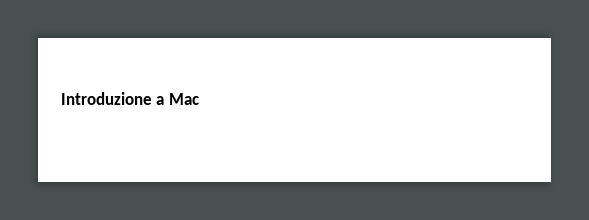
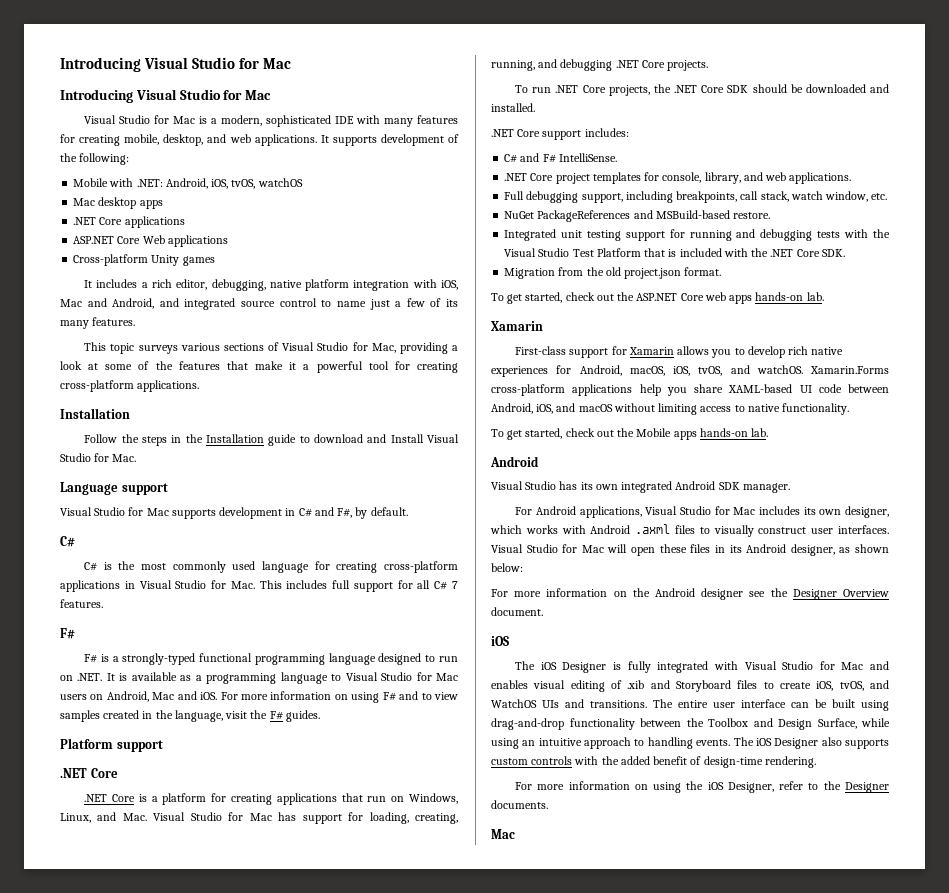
[61,92,165,105] Introduzione a -> [60,57,291,72] [60,89,272,103] [84,115,458,127] [60,134,460,146] [60,153,130,165] [73,178,303,189] [73,197,163,209] [73,216,185,228] [73,235,228,247] [73,254,215,266] [84,279,459,291] [60,298,459,310] [60,317,136,329] [84,342,458,354] [60,361,458,373] [60,380,200,392] [60,408,130,419] [84,434,459,446] [60,453,137,462] [60,482,168,495] [60,507,408,519] [60,536,75,547] [84,561,458,573] [60,580,459,592] [60,599,103,608] [60,628,75,639] [84,653,459,665] [60,672,458,684] [60,691,459,703] [60,710,320,722] [60,738,163,752] [60,768,118,778] [84,793,458,805] [60,812,458,824] [491,59,709,71] [515,84,889,96] [491,103,535,112] [491,128,629,140] [504,153,617,163] [504,172,852,184] [504,191,888,203] [504,210,771,222] [504,229,890,241] [504,248,845,257] [504,267,722,279] [491,292,824,304] [491,321,543,331] [515,346,844,358] [491,365,889,377] [491,384,889,396] [491,403,850,415] [491,428,769,440] [490,456,539,467] [491,481,790,493] [515,506,889,518] [490,524,889,537] [491,544,889,556] [491,563,523,572] [491,588,889,600] [491,607,543,616] [491,636,509,646] [515,661,889,673] [491,680,889,692] [491,699,889,711] [491,718,890,730] [491,737,889,749] [491,756,816,768] [515,781,890,793] [491,800,548,809] Introducing Visual Studio for Mac // Introducing Visual Studio for Mac // Visual Studio for Mac is a modern, sophisticated IDE with many features for creating mobile, desktop, and web applications. It supports development of the following: // Mobile with .NET: Android, iOS, tvOS, watchOS // Mac desktop apps // .NET Core applications // ASP.NET Core Web applications // Cross-platform Unity games // It includes a rich editor, debugging, native platform integration with iOS, Mac and Android, and integrated source control to name just a few of its many features. // This topic surveys various sections of Visual Studio for Mac, providing a look at some of the features that make it a powerful tool for creating cross-platform applications. // Installation // Follow the steps in the Installation guide to download and Install Visual Studio for Mac. // Language support // Visual Studio for Mac supports development in C# and F#, by default. // C# // C# is the most commonly used language for creating cross-platform applications in Visual Studio for Mac. This includes full support for all C# 7 features. // F# // F# is a strongly-typed functional programming language designed to run on .NET. It is available as a programming language to Visual Studio for Mac users on Android, Mac and iOS. For more information on using F# and to view samples created in the language, visit the F# guides. // Platform support // .NET Core // .NET Core is a platform for creating applications that run on Windows, Linux, and Mac. Visual Studio for Mac has support for loading, creating, running, and debugging .NET Core projects. // To run .NET Core projects, the .NET Core SDK should be downloaded and installed. // .NET Core support includes: // C# and F# IntelliSense. // .NET Core project templates for console, library, and web applications. // Full debugging support, including breakpoints, call stack, watch window, etc. // NuGet PackageReferences and MSBuild-based restore. // Integrated unit testing support for running and debugging tests with the Visual Studio Test Platform that is included with the .NET Core SDK. // Migration from the old project.json format. // To get started, check out the ASP.NET Core web apps hands-on lab. // Xamarin // First-class support for Xamarin allows you to develop rich native experiences for Android, macOS, iOS, tvOS, and watchOS. Xamarin.Forms cross-platform applications help you share XAML-based UI code between Android, iOS, and macOS without limiting access to native functionality. // To get started, check out the Mobile apps hands-on lab. // Android // Visual Studio has its own integrated Android SDK manager. // For Android applications, Visual Studio for Mac includes its own designer, which works with Android .axml files to visually construct user interfaces. Visual Studio for Mac will open these files in its Android designer, as shown below: // For more information on the Android designer see the Designer Overview document. // iOS // The iOS Designer is fully integrated with Visual Studio for Mac and enables visual editing of .xib and Storyboard files to create iOS, tvOS, and WatchOS UIs and transitions. The entire user interface can be built using drag-and-drop functionality between the Toolbox and Design Surface, while using an intuitive approach to handling events. The iOS Designer also supports custom controls with the added benefit of design-time rendering. // For more information on using the iOS Designer, refer to the Designer documents. //

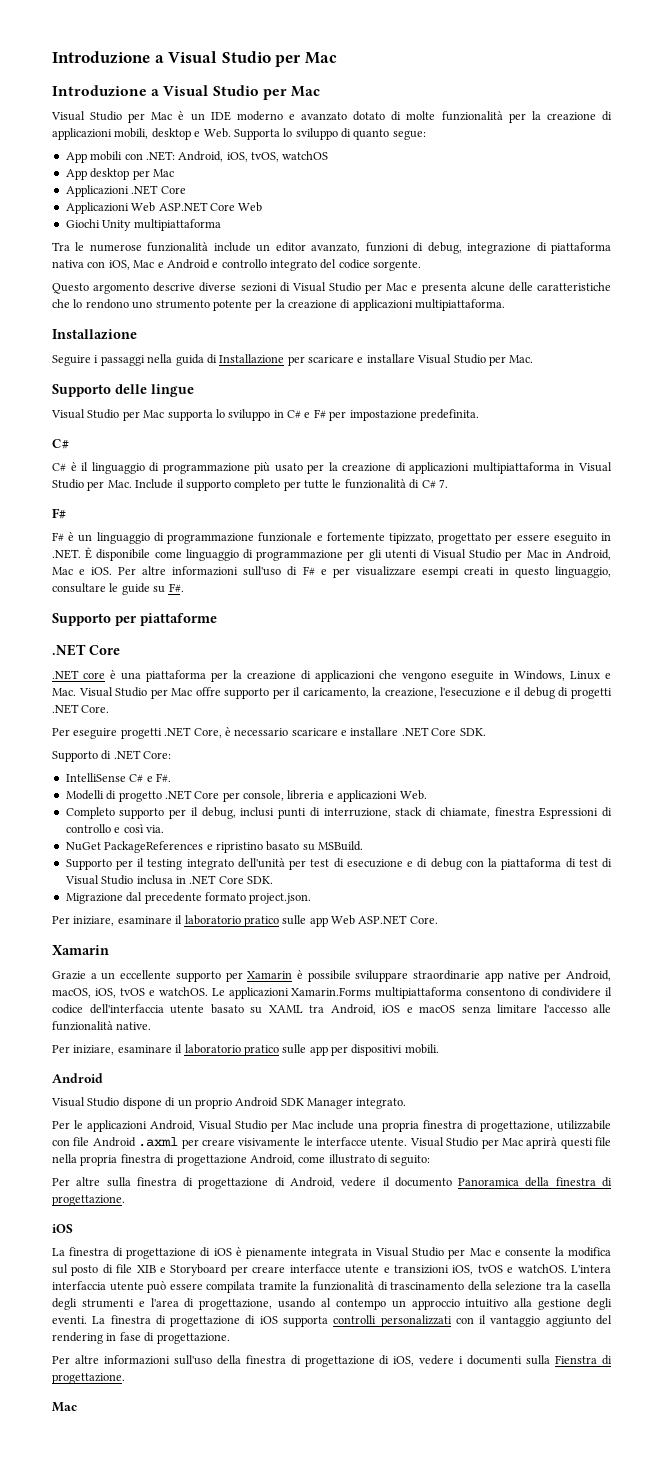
[60,57,291,72] [60,89,243,103] Introducing Visual Studio for Mac // Introducing Visual Studio for -> [52,51,337,67] [52,85,287,100] Introduzione a Visual Studio per Mac // Introduzione a Visual Studio per
[154,115,458,127] [60,134,460,146] [60,153,130,165] [73,178,134,187] for Mac is a modern, sophisticated IDE with many features for creating mobile, desktop, and web applications. It supports development of the following: // Mobile with -> [128,111,613,123] [52,128,426,140] [65,151,143,163] per Mac è un IDE moderno e avanzato dotato di molte funzionalità per la creazione di applicazioni mobili, desktop e Web. Supporta lo sviluppo di quanto segue: // App mobili con
[73,197,163,209] [73,216,185,228] Mac desktop apps // .NET Core applications // -> [65,168,174,180] [65,185,186,197] [65,202,156,214] App desktop per Mac // Applicazioni .NET Core // Applicazioni Web
[167,235,228,247] [73,254,215,266] [84,279,459,291] [60,298,459,310] [60,317,136,329] [84,342,458,354] [60,361,458,373] [60,380,200,392] [60,408,130,419] [84,434,459,446] [60,453,110,462] applications // Cross-platform Unity games // It includes a rich editor, debugging, native platform integration with iOS, Mac and Android, and integrated source control to name just a few of its many features. // This topic surveys various sections of Visual Studio for Mac, providing a look at some of the features that make it a powerful tool for creating cross-platform applications. // Installation // Follow the steps in the Installation guide to download and Install Visual Studio for -> [65,219,221,231] [52,242,611,254] [52,259,422,271] [52,282,612,294] [52,299,506,311] [52,329,137,340] [52,354,506,366] // Giochi Unity multipiattaforma // Tra le numerose funzionalità include un editor avanzato, funzioni di debug, integrazione di piattaforma nativa con iOS, Mac e Android e controllo integrato del codice sorgente. // Questo argomento descrive diverse sezioni di Visual Studio per Mac e presenta alcune delle caratteristiche che lo rendono uno strumento potente per la creazione di applicazioni multipiattaforma. // Installazione // Seguire i passaggi nella guida di Installazione per scaricare e installare Visual Studio per
[60,482,168,495] [60,507,408,519] [60,536,75,547] [84,561,458,573] [60,580,459,592] [60,599,103,608] [60,628,75,639] [84,653,459,665] [60,672,458,684] [60,691,459,703] [60,710,320,722] [60,738,163,752] [60,768,118,778] [84,793,458,805] [60,812,458,824] [491,59,709,71] [515,84,889,96] [491,103,535,112] [491,128,629,140] [504,153,617,163] [504,172,852,184] [504,191,888,203] [504,210,771,222] [504,229,890,241] [504,248,845,257] [504,267,722,279] [491,292,824,304] [491,321,543,331] [515,346,844,358] [491,365,889,377] [491,384,889,396] [491,403,850,415] [491,428,769,440] [490,456,539,467] [491,481,790,493] [515,506,889,518] [490,524,889,537] [491,544,889,556] [491,563,523,572] [491,588,889,600] [491,607,543,616] [491,636,509,646] [515,661,889,673] [491,680,889,692] [491,699,889,711] [491,718,890,730] [491,737,889,749] [491,756,816,768] [515,781,890,793] [491,800,548,809] Language support // Visual Studio for Mac supports development in C# and F#, by default. // C# // C# is the most commonly used language for creating cross-platform applications in Visual Studio for Mac. This includes full support for all C# 7 features. // F# // F# is a strongly-typed functional programming language designed to run on .NET. It is available as a programming language to Visual Studio for Mac users on Android, Mac and iOS. For more information on using F# and to view samples created in the language, visit the F# guides. // Platform support // .NET Core // .NET Core is a platform for creating applications that run on Windows, Linux, and Mac. Visual Studio for Mac has support for loading, creating, running, and debugging .NET Core projects. // To run .NET Core projects, the .NET Core SDK should be downloaded and installed. // .NET Core support includes: // C# and F# IntelliSense. // .NET Core project templates for console, library, and web applications. // Full debugging support, including breakpoints, call stack, watch window, etc. // NuGet PackageReferences and MSBuild-based restore. // Integrated unit testing support for running and debugging tests with the Visual Studio Test Platform that is included with the .NET Core SDK. // Migration from the old project.json format. // To get started, check out the ASP.NET Core web apps hands-on lab. // Xamarin // First-class support for Xamarin allows you to develop rich native experiences for Android, macOS, iOS, tvOS, and watchOS. Xamarin.Forms cross-platform applications help you share XAML-based UI code between Android, iOS, and macOS without limiting access to native functionality. // To get started, check out the Mobile apps hands-on lab. // Android // Visual Studio has its own integrated Android SDK manager. // For Android applications, Visual Studio for Mac includes its own designer, which works with Android .axml files to visually construct user interfaces. Visual Studio for Mac will open these files in its Android designer, as shown below: // For more information on the Android designer see the Designer Overview document. // iOS // The iOS Designer is fully integrated with Visual Studio for Mac and enables visual editing of .xib and Storyboard files to create iOS, tvOS, and WatchOS UIs and transitions. The entire user interface can be built using drag-and-drop functionality between the Toolbox and Design Surface, while using an intuitive approach to handling events. The iOS Designer also supports custom controls with the added benefit of design-time rendering. // For more information on using the iOS Designer, refer to the Designer documents. -> [52,384,194,397] [51,409,479,421] [52,439,69,449] [52,461,613,474] [52,479,448,491] [52,508,66,519] [52,532,611,544] [52,547,611,561] [52,566,611,578] [52,583,184,595] [52,613,217,626] [52,644,120,656] [52,670,611,682] [52,687,612,699] [52,704,110,714] [52,727,486,739] [52,750,172,762] [65,773,171,782] [65,790,427,802] [65,807,612,819] [65,824,164,833] [65,841,363,853] [65,858,612,870] [64,875,273,885] [65,892,312,904] [52,915,438,927] [52,945,109,955] [52,970,611,982] [52,987,612,999] [52,1004,611,1015] [52,1021,152,1031] [52,1044,439,1056] [52,1073,103,1083] [51,1097,407,1109] [52,1120,611,1132] [52,1137,611,1149] [52,1154,431,1166] [52,1177,612,1189] [52,1195,125,1206] [52,1224,73,1233] [52,1247,611,1259] [52,1264,612,1276] [52,1281,611,1293] [52,1298,612,1310] [52,1315,612,1327] [52,1332,230,1344] [52,1355,612,1367] [52,1373,125,1384] Supporto delle lingue // Visual Studio per Mac supporta lo sviluppo in C# e F# per impostazione predefinita. // C# // C# è il linguaggio di programmazione più usato per la creazione di applicazioni multipiattaforma in Visual Studio per Mac. Include il supporto completo per tutte le funzionalità di C# 7. // F# // F# è un linguaggio di programmazione funzionale e fortemente tipizzato, progettato per essere eseguito in .NET. È disponibile come linguaggio di programmazione per gli utenti di Visual Studio per Mac in Android, Mac e iOS. Per altre informazioni sull'uso di F# e per visualizzare esempi creati in questo linguaggio, consultare le guide su F#. // Supporto per piattaforme // .NET Core // .NET core è una piattaforma per la creazione di applicazioni che vengono eseguite in Windows, Linux e Mac. Visual Studio per Mac offre supporto per il caricamento, la creazione, l'esecuzione e il debug di progetti .NET Core. // Per eseguire progetti .NET Core, è necessario scaricare e installare .NET Core SDK. // Supporto di .NET Core: // IntelliSense C# e F#. // Modelli di progetto .NET Core per console, libreria e applicazioni Web. // Completo supporto per il debug, inclusi punti di interruzione, stack di chiamate, finestra Espressioni di controllo e così via. // NuGet PackageReferences e ripristino basato su MSBuild. // Supporto per il testing integrato dell'unità per test di esecuzione e di debug con la piattaforma di test di Visual Studio inclusa in .NET Core SDK. // Migrazione dal precedente formato project.json. // Per iniziare, esaminare il laboratorio pratico sulle app Web ASP.NET Core. // Xamarin // Grazie a un eccellente supporto per Xamarin è possibile sviluppare straordinarie app native per Android, macOS, iOS, tvOS e watchOS. Le applicazioni Xamarin.Forms multipiattaforma consentono di condividere il codice dell'interfaccia utente basato su XAML tra Android, iOS e macOS senza limitare l'accesso alle funzionalità native. // Per iniziare, esaminare il laboratorio pratico sulle app per dispositivi mobili. // Android // Visual Studio dispone di un proprio Android SDK Manager integrato. // Per le applicazioni Android, Visual Studio per Mac include una propria finestra di progettazione, utilizzabile con file Android .axml per creare visivamente le interfacce utente. Visual Studio per Mac aprirà questi file nella propria finestra di progettazione Android, come illustrato di seguito: // Per altre sulla finestra di progettazione di Android, vedere il documento Panoramica della finestra di progettazione. // iOS // La finestra di progettazione di iOS è pienamente integrata in Visual Studio per Mac e consente la modifica sul posto di file XIB e Storyboard per creare interfacce utente e transizioni iOS, tvOS e watchOS. L'intera interfaccia utente può essere compilata tramite la funzionalità di trascinamento della selezione tra la casella degli strumenti e l'area di progettazione, usando al contempo un approccio intuitivo alla gestione degli eventi. La finestra di progettazione di iOS supporta controlli personalizzati con il vantaggio aggiunto del rendering in fase di progettazione. // Per altre informazioni sull'uso della finestra di progettazione di iOS, vedere i documenti sulla Fienstra di progettazione.

